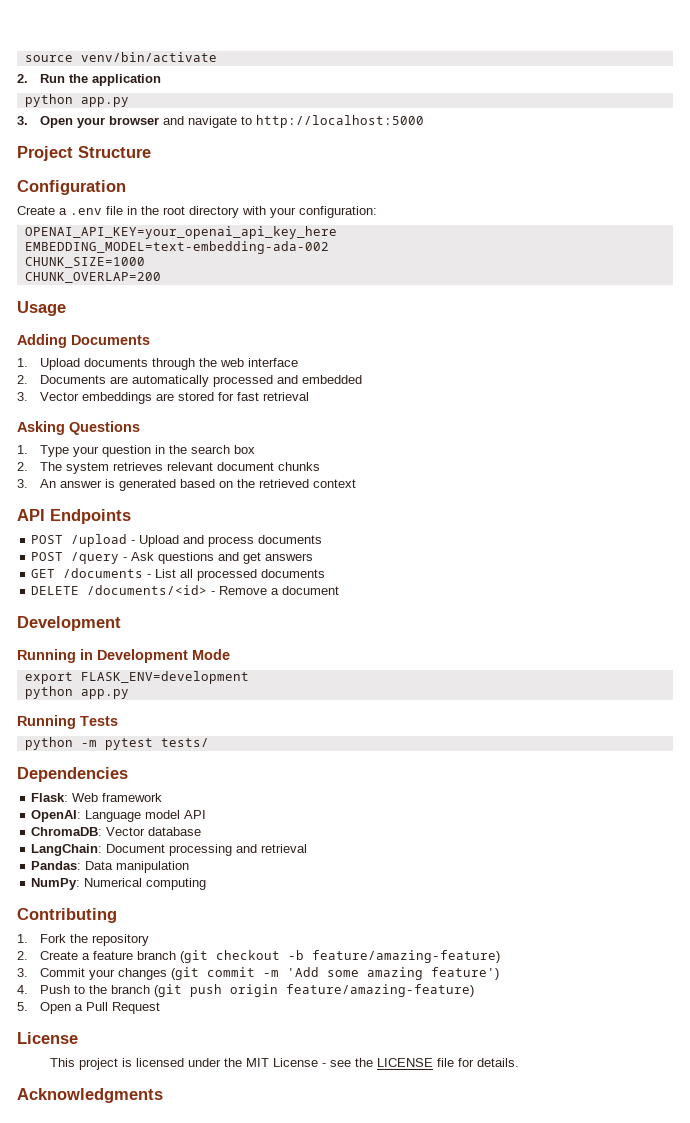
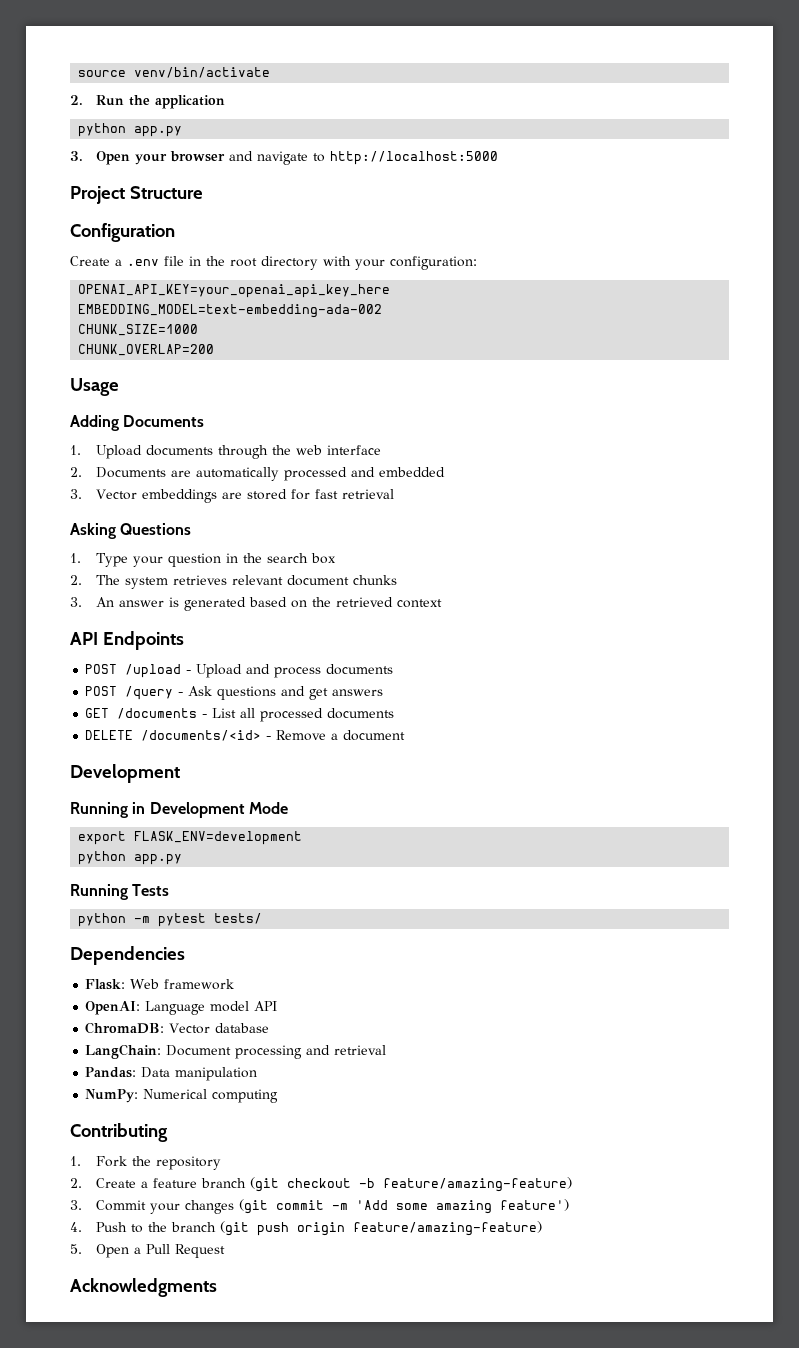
[17,1032,78,1044] [49,1058,519,1070] // License // This project is licensed under the MIT License - see the LICENSE file for details. -> (226, 1251) none

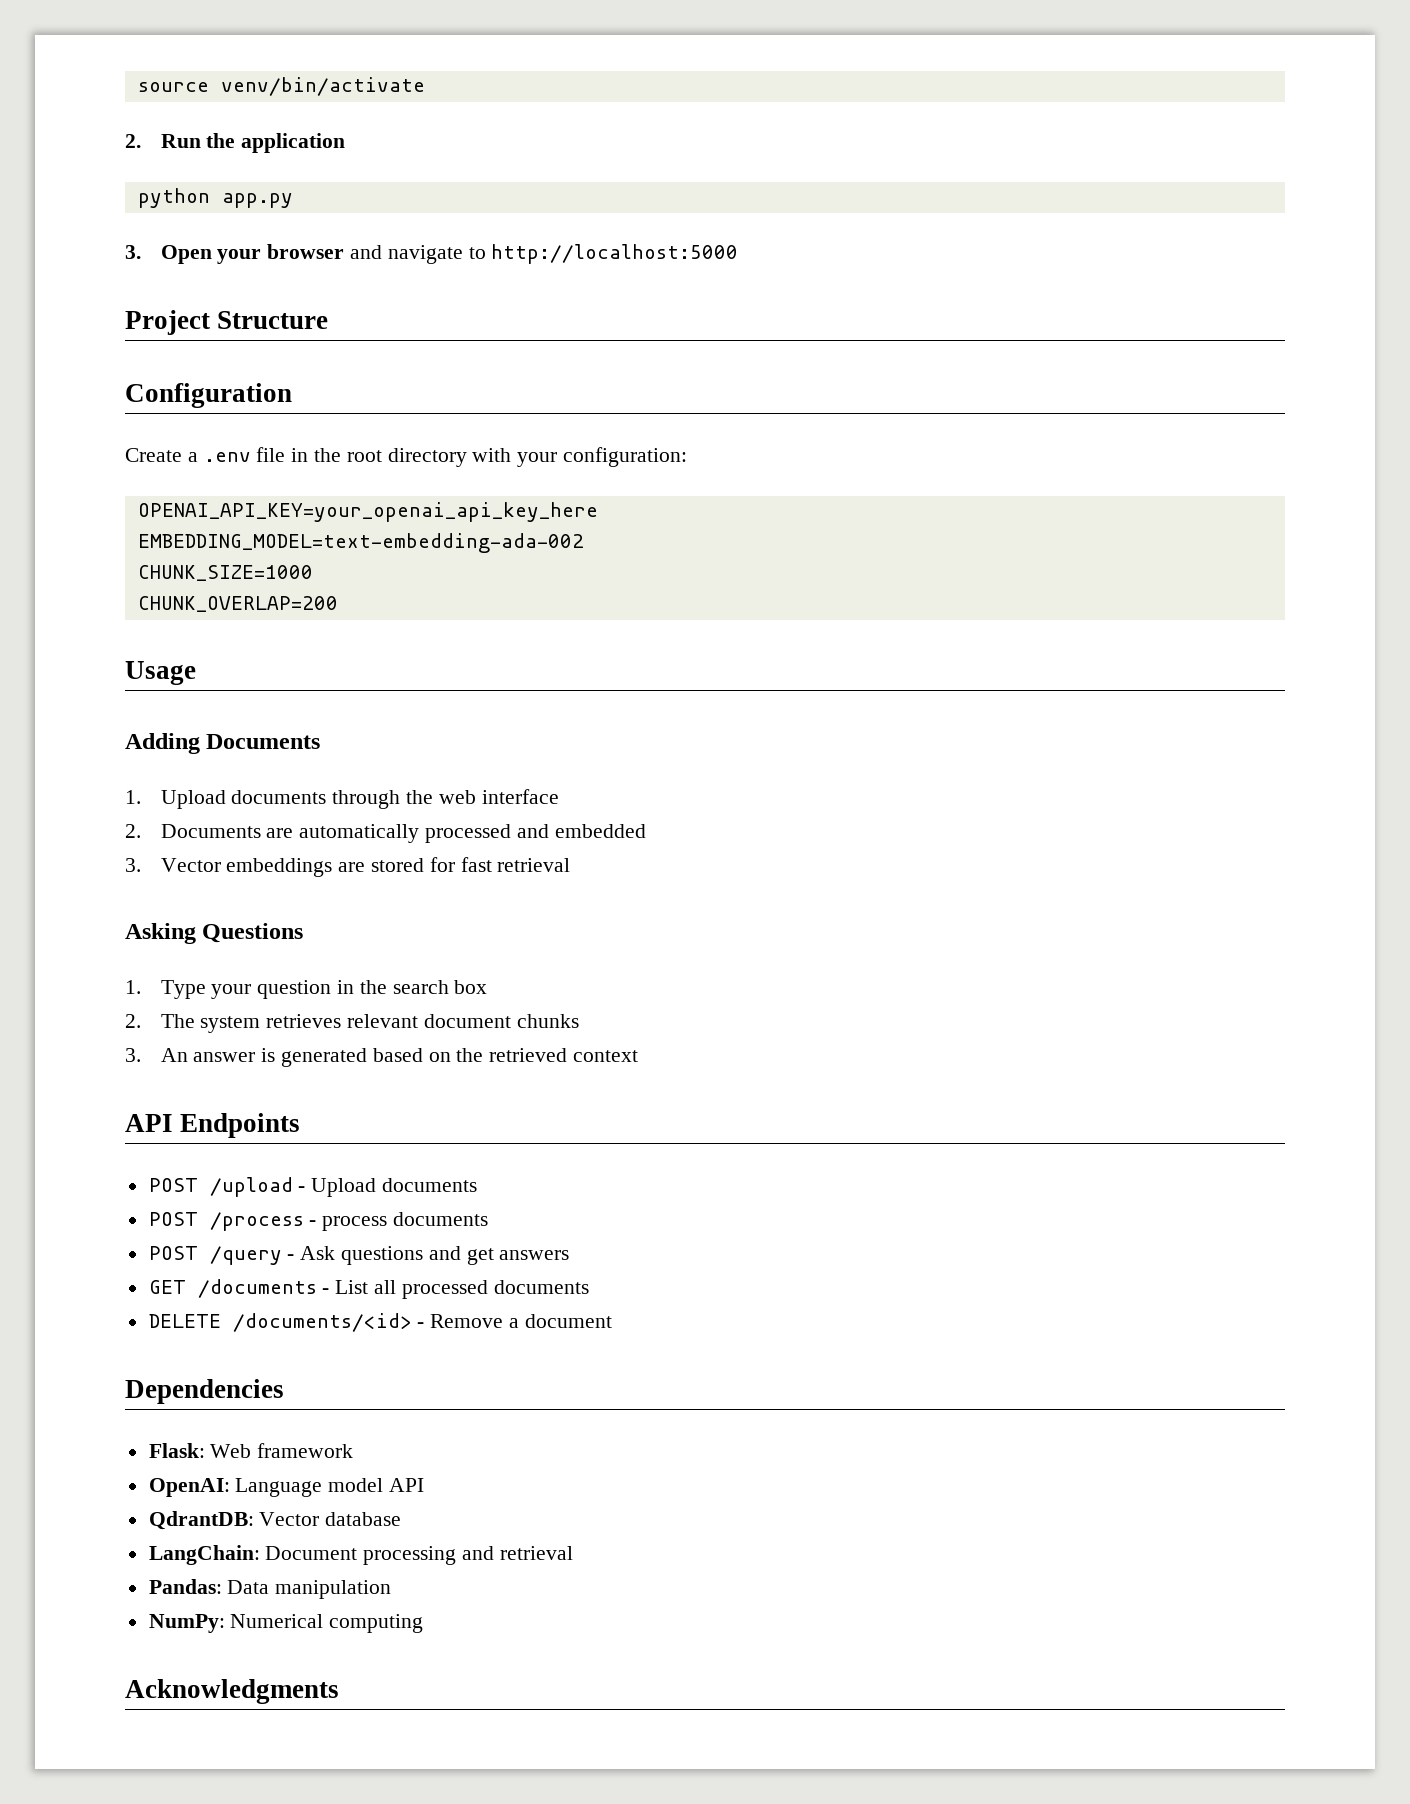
[246,664,271,674] and -> [382,1178,478,1192] [148,1212,317,1231] documents // POST /process -
[70,764,180,783] [70,802,288,818] [78,831,303,845] [78,851,183,865] [70,884,170,900] [78,913,263,927] // Development // Running in Development Mode // export FLASK_ENV=development // python app.py // Running Tests // python -m pytest tests/ -> (612, 1321) none
[85,1022,165,1034] ChromaDB: -> [148,1511,254,1530] QdrantDB:
[70,1123,168,1142] [70,1156,222,1170] [70,1177,573,1192] [70,1199,570,1214] [70,1221,543,1236] [70,1244,226,1258] // Contributing // 1. Fork the repository // 2. Create a feature branch (git checkout -b feature/amazing-feature) // 3. Commit your changes (git commit -m 'Add some amazing feature') // 4. Push to the branch (git push origin feature/amazing-feature) // 5. Open a Pull Request -> (424, 1623) none

